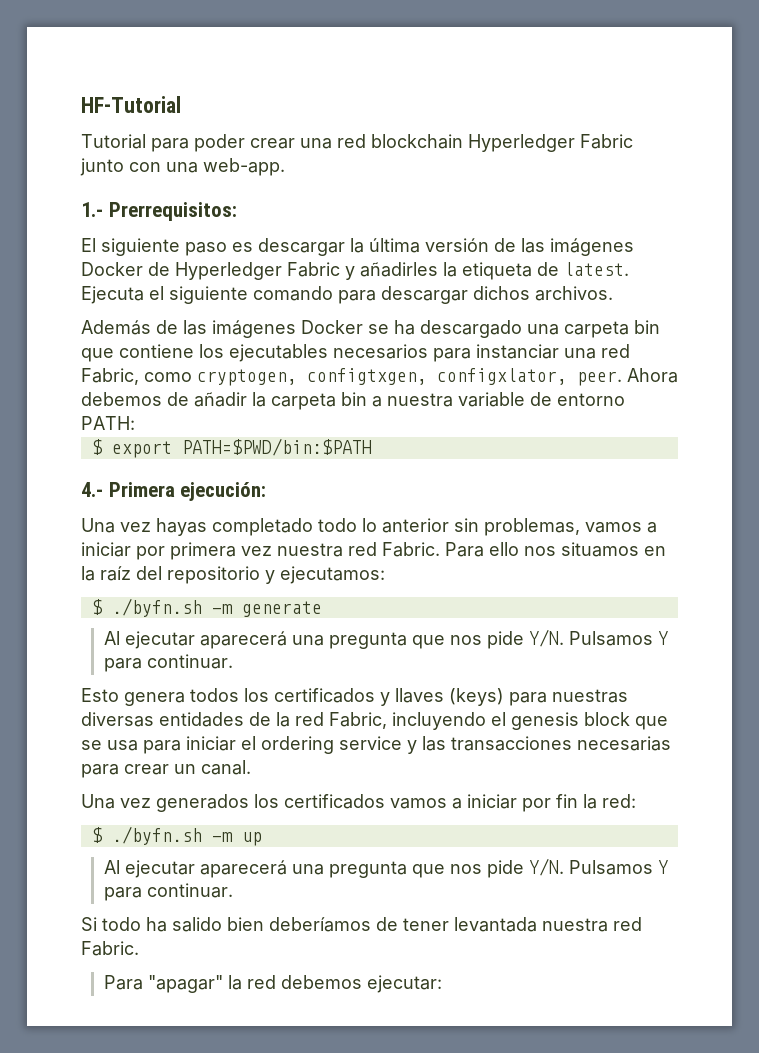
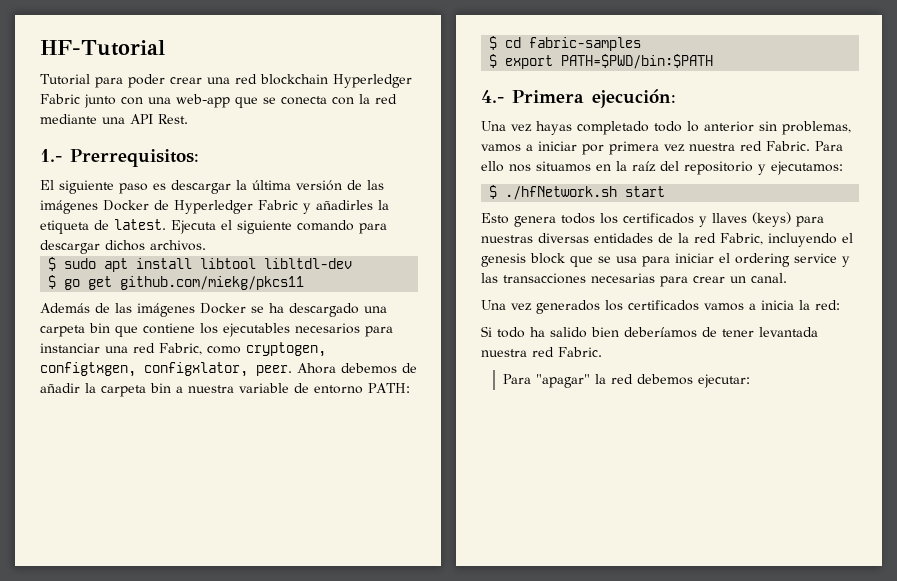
[203,158,285,176] web-app. -> [176,94,397,108] [40,114,188,124] web-app que se conecta con la red mediante una API Rest.
(613, 293) none -> [48,257,353,272] [48,275,305,290] // $ sudo apt install libtool libltdl-dev // $ go get github.com/miekg/pkcs11
(135, 423) none -> [489,36,642,51] // $ cd fabric-samples
[111,598,322,617] [103,629,668,649] [103,654,233,672] ./byfn.sh -m generate // Al ejecutar aparecerá una pregunta que nos pide Y/N. Pulsamos Y para continuar. -> [505,186,666,200] ./hfNetwork.sh start
[467,794,578,812] iniciar por fin -> [761,300,794,310] inicia
[91,826,262,846] [103,858,668,878] [103,883,233,901] // $ ./byfn.sh -m up // Al ejecutar aparecerá una pregunta que nos pide Y/N. Pulsamos Y para continuar. -> (840, 305) none

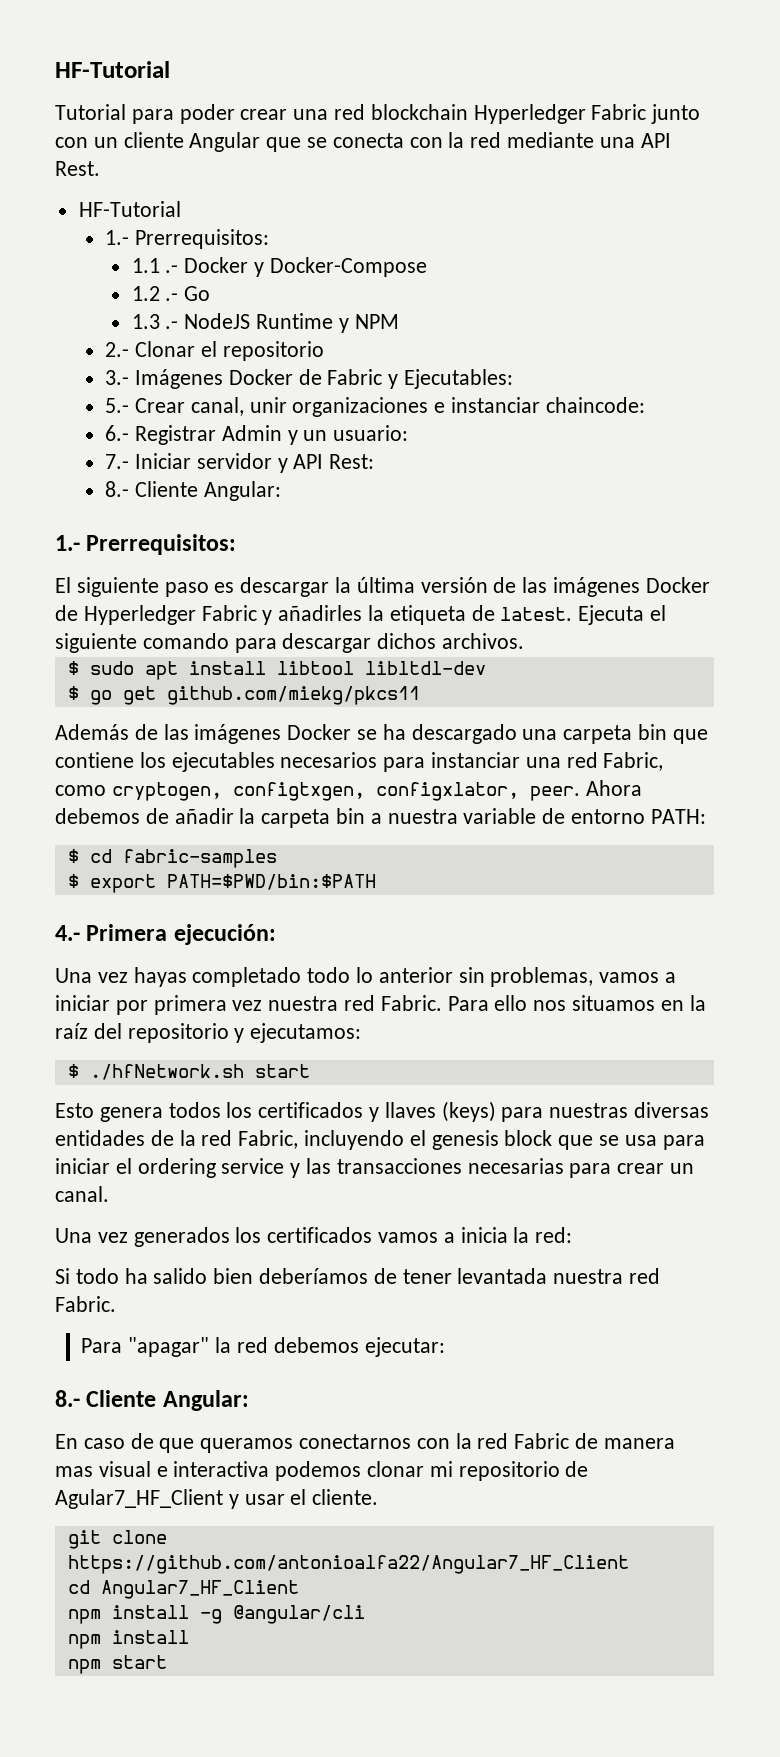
[148,94,230,108] una web-app -> [93,132,261,152] un cliente Angular
(188, 119) none -> [78,201,181,217] [105,229,269,249] [131,257,427,277] [131,286,211,301] [131,313,399,333] [105,341,324,361] [105,369,513,389] [105,397,645,417] [105,425,409,445] [105,453,375,473] [105,481,281,501] // HF-Tutorial // 1.- Prerrequisitos: // 1.1 .- Docker y Docker-Compose // 1.2 .- Go // 1.3 .- NodeJS Runtime y NPM // 2.- Clonar el repositorio // 3.- Imágenes Docker de Fabric y Ejecutables: // 5.- Crear canal, unir organizaciones e instanciar chaincode: // 6.- Registrar Admin y un usuario: // 7.- Iniciar servidor y API Rest: // 8.- Cliente Angular:
(750, 381) none -> [55,1390,249,1411] [55,1433,675,1453] [55,1461,589,1481] [55,1489,379,1509] [67,1530,167,1549] [67,1555,629,1574] [67,1580,299,1599] [67,1605,365,1624] [67,1630,189,1649] [67,1655,167,1674] // 8.- Cliente Angular: // En caso de que queramos conectarnos con la red Fabric de manera mas visual e interactiva podemos clonar mi repositorio de Agular7_HF_Client y usar el cliente. // git clone https://github.com/antonioalfa22/Angular7_HF_Client // cd Angular7_HF_Client // npm install -g @angular/cli // npm install // npm start

